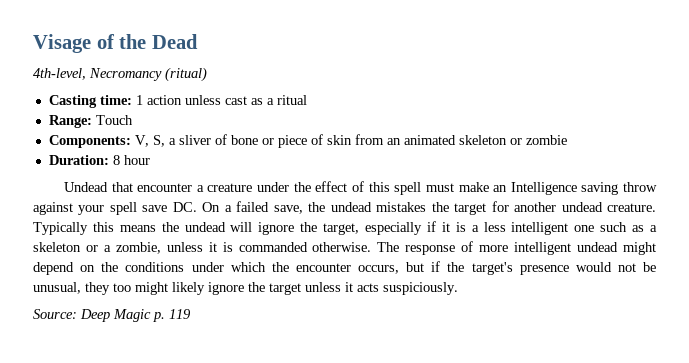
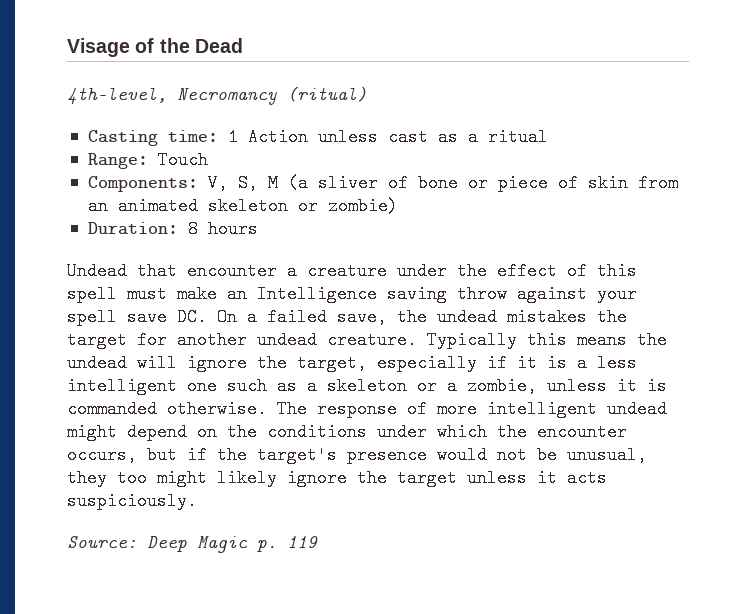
[146,95,182,105] action -> [247,128,308,146] Action
[168,138,176,145] a -> [267,174,308,192] M (a
[525,135,567,145] zombie -> [327,197,398,215] zombie)
[123,155,150,165] hour -> [207,220,258,238] hours

